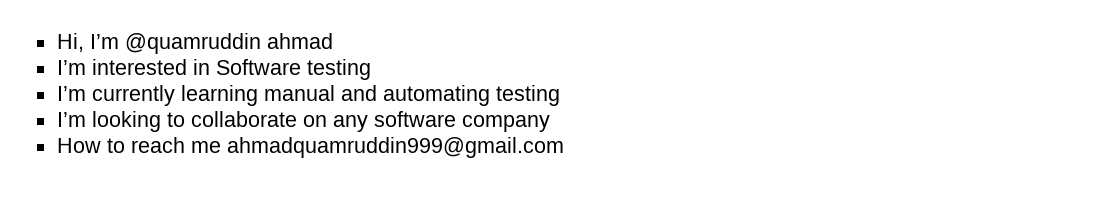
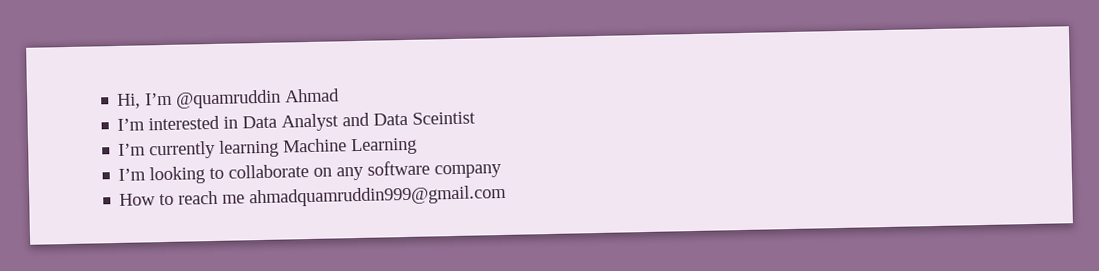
[266,33,333,49] ahmad -> [284,88,341,103] Ahmad
[215,59,371,80] Software testing -> [242,111,477,132] Data Analyst and Data Sceintist
[263,85,560,106] manual and automating testing -> [283,137,418,156] Machine Learning

